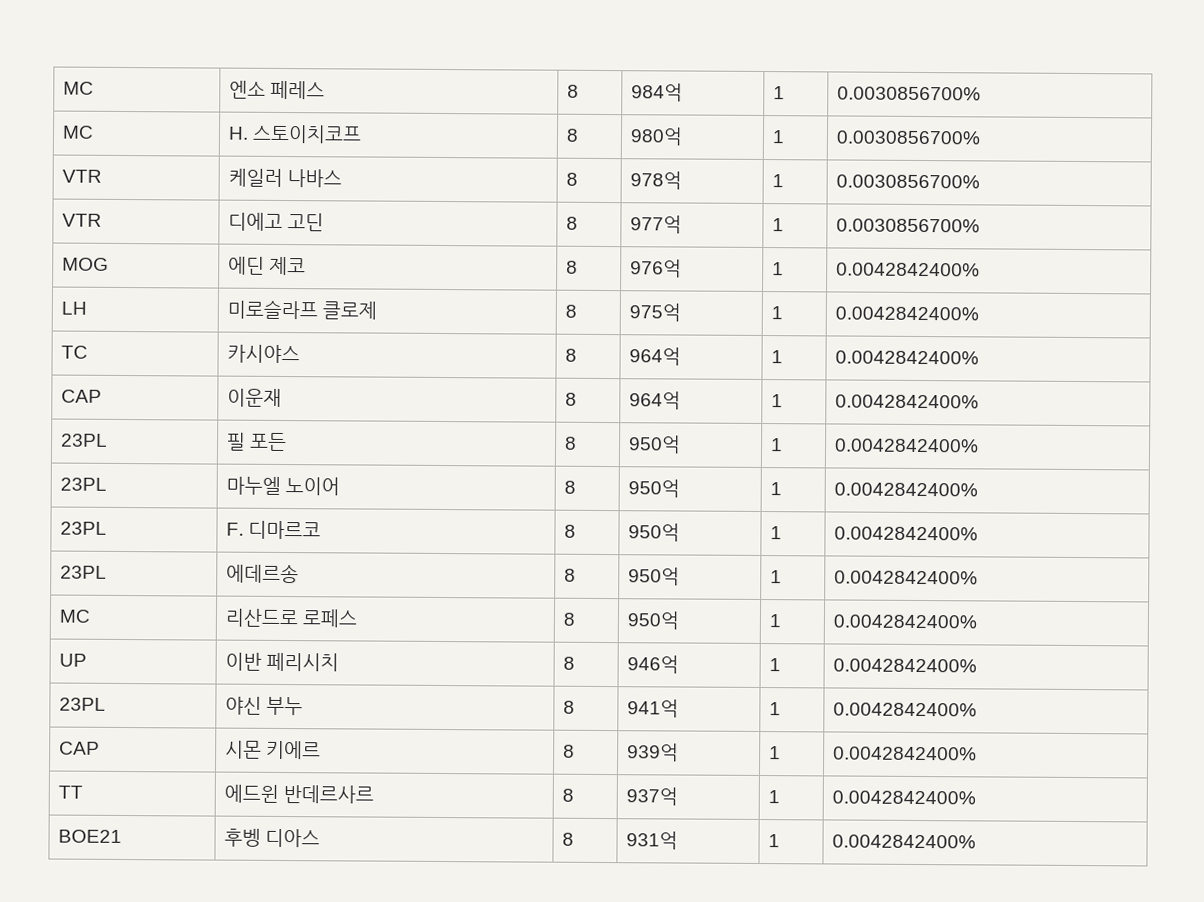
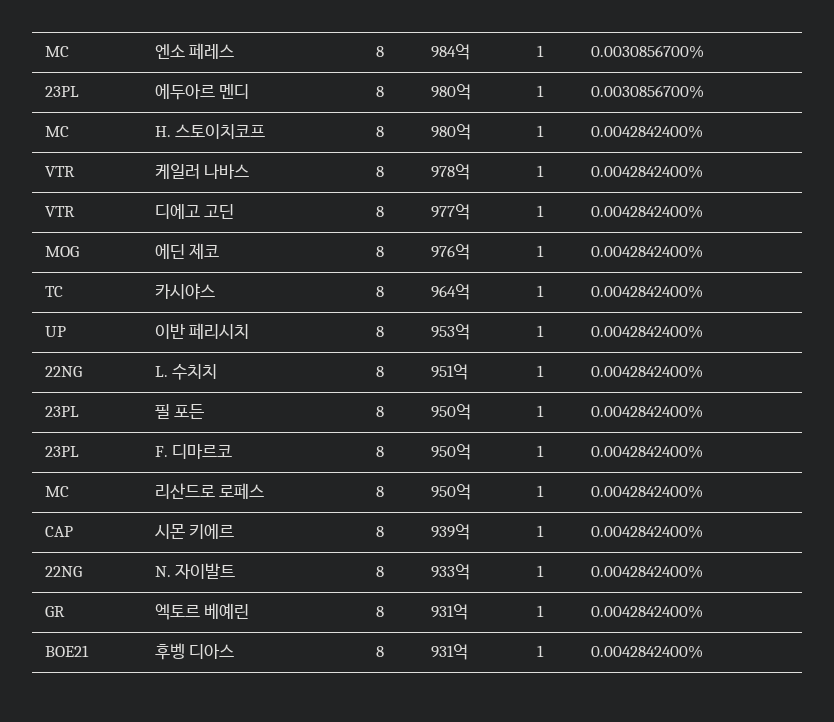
(982, 93) none -> [44,86,79,97] [154,84,250,100] [375,86,384,97] [430,84,471,100] [536,85,544,97] [590,85,704,99] // 23PL | 에두아르 멘디 | 8 | 980억 | 1 | 0.0030856700%
[836,130,982,145] 0.0030856700% -> [590,125,703,139] 0.0042842400%
[836,174,981,189] 0.0030856700% -> [590,165,703,179] 0.0042842400%
[836,218,981,233] 0.0030856700% -> [590,205,703,219] 0.0042842400%
[61,301,88,315] [227,299,378,320] [565,304,578,318] [629,303,682,322] [771,306,784,320] [835,306,980,321] // LH | 미로슬라프 클로제 | 8 | 975억 | 1 | 0.0042842400% -> (703, 252) none
[61,389,103,403] [227,388,283,407] [565,392,578,406] [629,391,682,410] CAP | 이운재 | 8 | 964억 -> [44,326,66,337] [154,323,250,339] [375,326,384,337] [430,324,470,340] [536,325,544,337] [590,325,703,339] [44,366,82,377] [154,364,218,380] [375,366,384,377] [430,364,468,380] UP | 이반 페리시치 | 8 | 953억 | 1 | 0.0042842400% // 22NG | L. 수치치 | 8 | 951억
[60,477,108,491] [226,476,341,496] [564,480,577,494] [628,479,681,498] [770,482,783,496] [834,482,979,497] // 23PL | 마누엘 노이어 | 8 | 950억 | 1 | 0.0042842400% -> (703, 412) none
[60,565,108,579] [226,563,300,584] [564,568,577,582] [628,567,681,586] [770,570,783,584] [834,570,979,585] // 23PL | 에데르송 | 8 | 950억 | 1 | 0.0042842400% -> (703, 452) none
[59,653,88,667] [225,652,340,672] [563,656,576,670] [627,655,680,674] [769,658,782,672] [833,658,978,673] [59,697,107,711] [225,696,304,716] [563,700,576,714] [627,699,680,718] [769,702,782,716] [833,702,978,717] // UP | 이반 페리시치 | 8 | 946억 | 1 | 0.0042842400% // 23PL | 야신 부누 | 8 | 941억 | 1 | 0.0042842400% -> (703, 492) none
[58,785,84,799] [224,784,375,804] [562,788,575,802] [626,787,679,806] TT | 에드윈 반데르사르 | 8 | 937억 -> [44,566,82,577] [154,563,236,579] [375,566,384,577] [430,564,470,580] [536,565,544,577] [590,565,703,579] [44,606,65,617] [154,603,250,620] [375,606,384,617] [430,604,468,620] 22NG | N. 자이발트 | 8 | 933억 | 1 | 0.0042842400% // GR | 엑토르 베예린 | 8 | 931억

